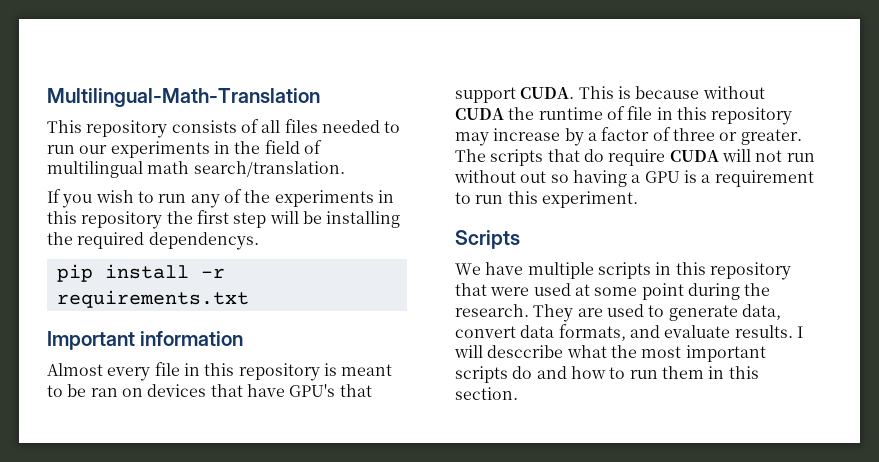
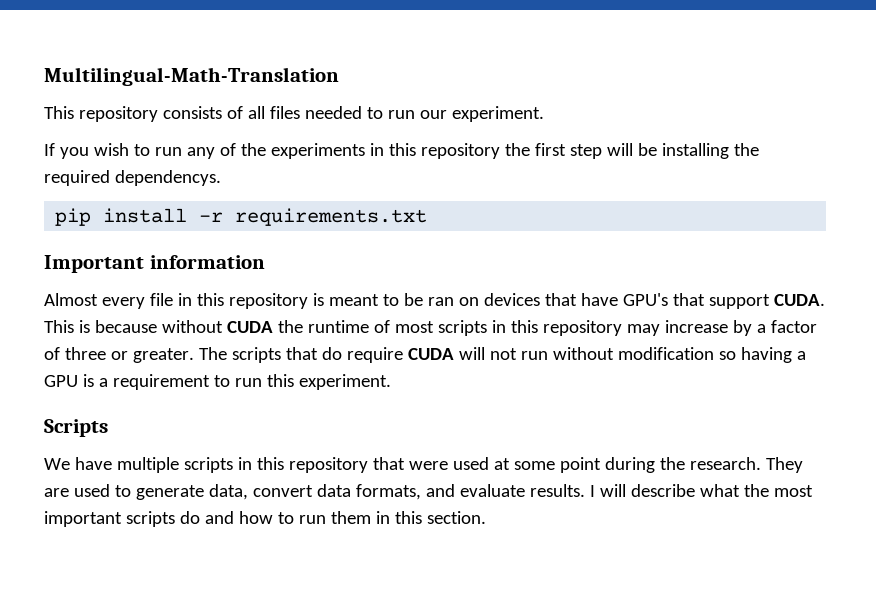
[110,140,322,158] [47,161,345,178] experiments in the field of multilingual math search/translation. -> [451,106,544,122] experiment.
[627,106,653,120] file -> [394,320,487,336] most scripts
[520,171,547,183] out -> [617,347,714,360] modification
[487,345,564,358] desccribe -> [630,484,695,497] describe

